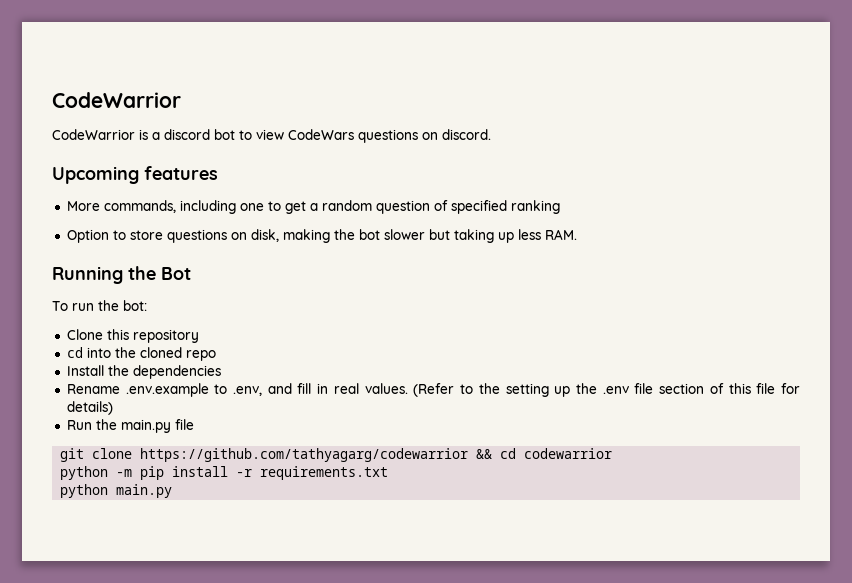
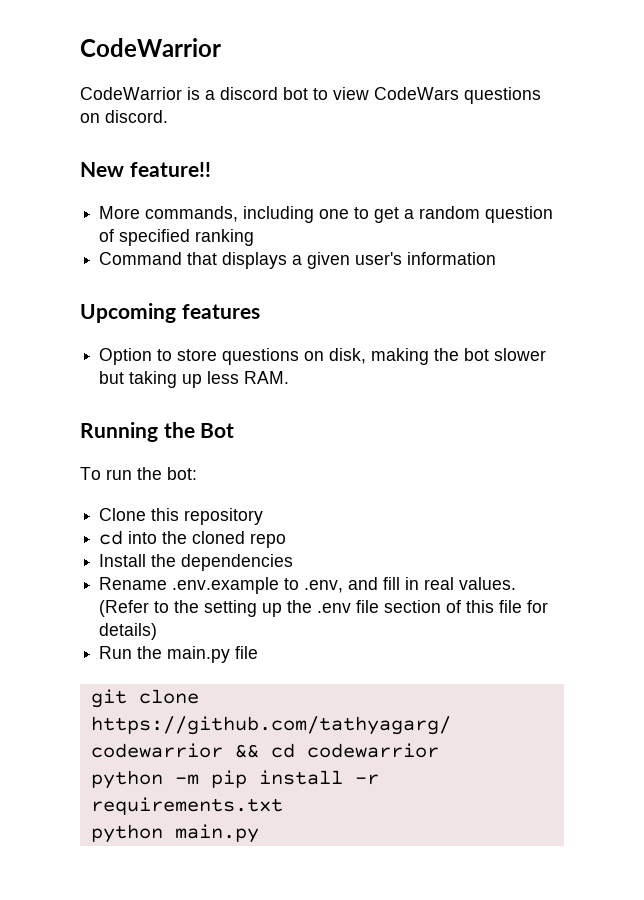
[52,166,218,184] Upcoming features -> [80,162,211,177] New feature!!
(560, 207) none -> [99,252,497,269] [80,303,260,323] // Command that displays a given user's information // Upcoming features

